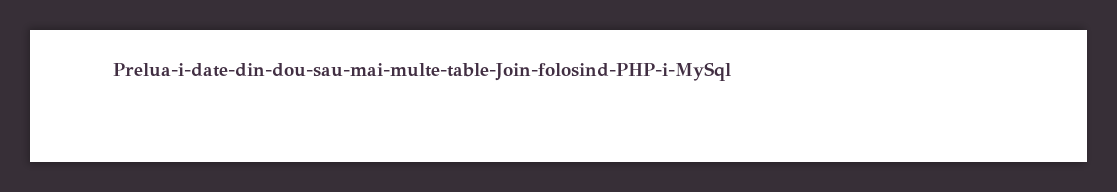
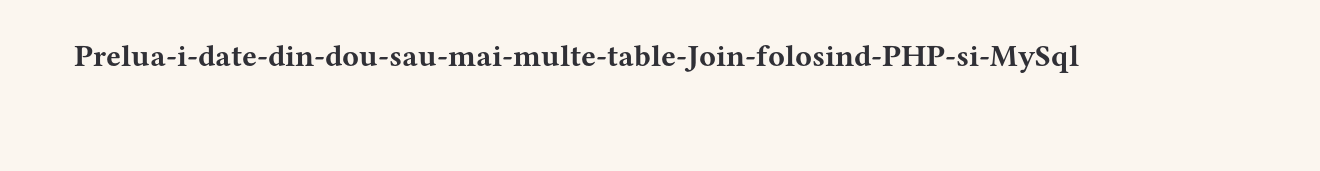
[113,62,731,81] Prelua-i-date-din-dou-sau-mai-multe-table-Join-folosind-PHP-i-MySql -> [74,45,1079,73] Prelua-i-date-din-dou-sau-mai-multe-table-Join-folosind-PHP-si-MySql

